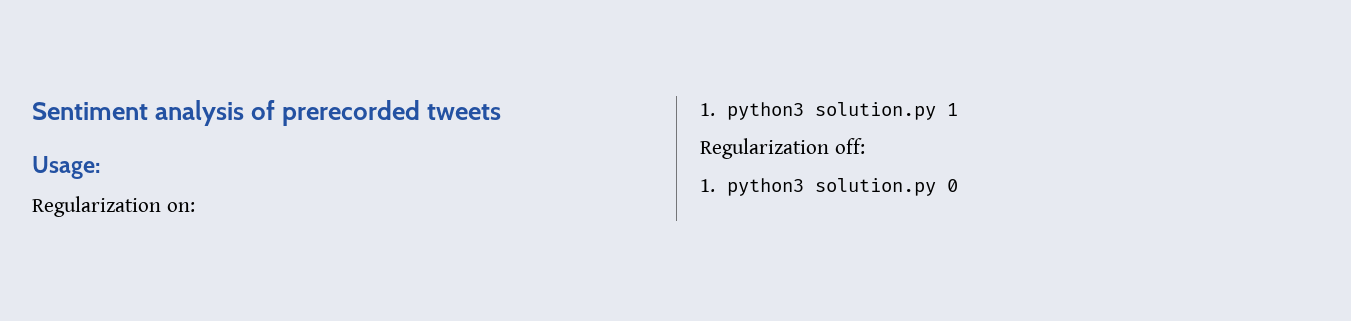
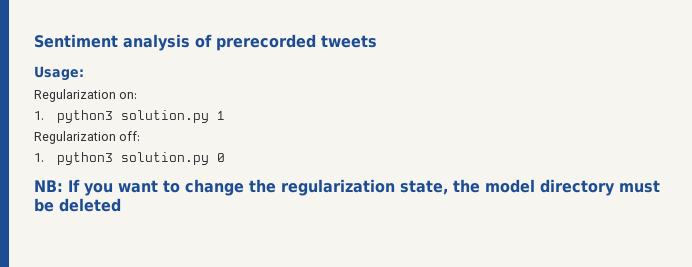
(958, 185) none -> [34,179,660,196] [34,198,121,212] // NB: If you want to change the regularization state, the model directory must be deleted

